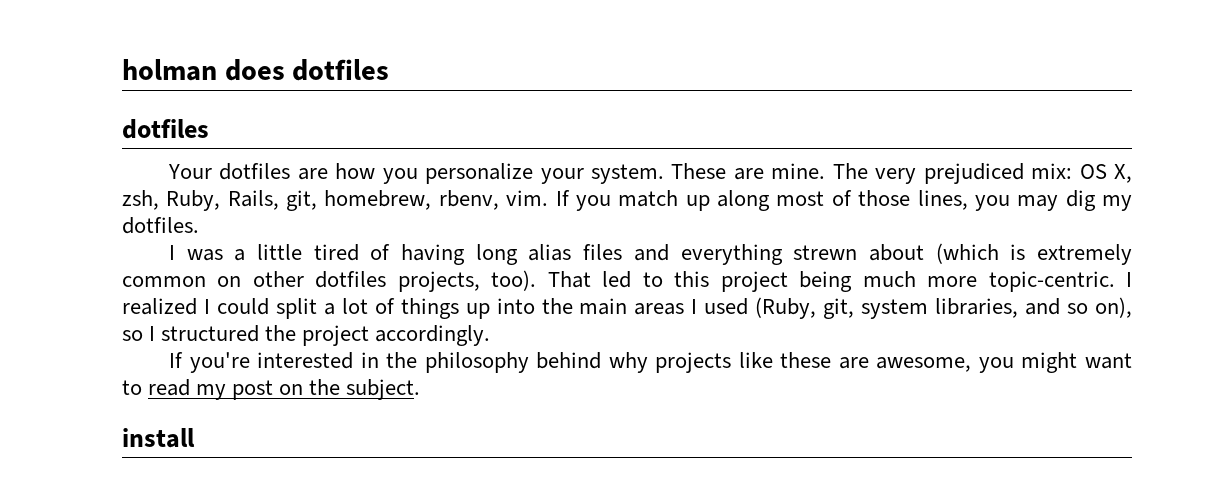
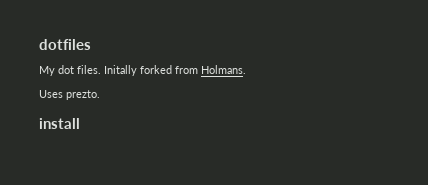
[122,59,390,81] [122,119,209,139] [167,163,1133,184] [122,190,1132,211] [122,217,199,234] [168,243,1133,265] [122,270,1132,292] [122,297,1133,319] [122,325,491,346] [168,352,1132,373] [122,379,421,400] holman does dotfiles // dotfiles // Your dotfiles are how you personalize your system. These are mine. The very prejudiced mix: OS X, zsh, Ruby, Rails, git, homebrew, rbenv, vim. If you match up along most of those lines, you may dig my dotfiles. // I was a little tired of having long alias files and everything strewn about (which is extremely common on other dotfiles projects, too). That led to this project being much more topic-centric. I realized I could split a lot of things up into the main areas I used (Ruby, git, system libraries, and so on), so I structured the project accordingly. // If you're interested in the philosophy behind why projects like these are awesome, you might want to read my post on the subject. -> [39,39,91,50] [39,65,246,76] [39,90,100,100] dotfiles // My dot files. Initally forked from Holmans. // Uses prezto.

